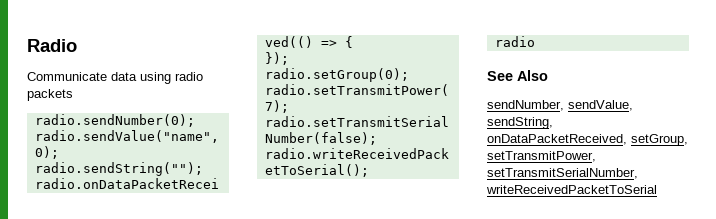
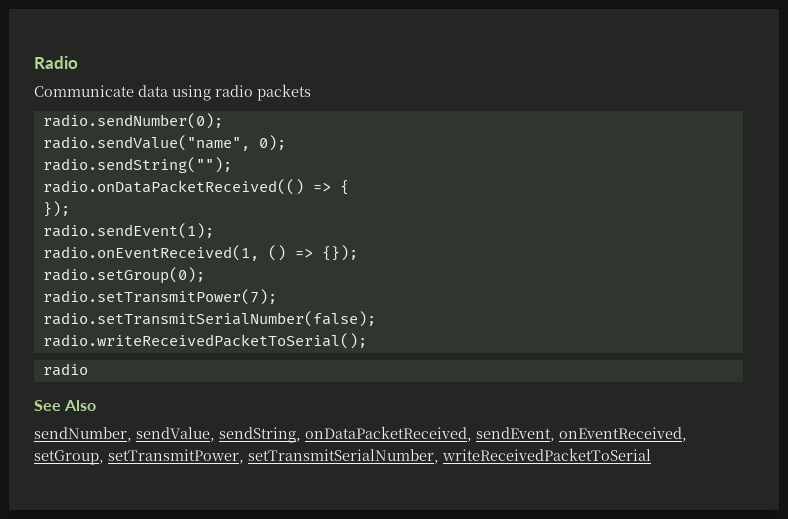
(289, 58) none -> [42,223,214,239] [42,245,358,261] // radio.sendEvent(1); // radio.onEventReceived(1, () => {});
(627, 139) none -> [476,427,687,442] sendEvent, onEventReceived,

